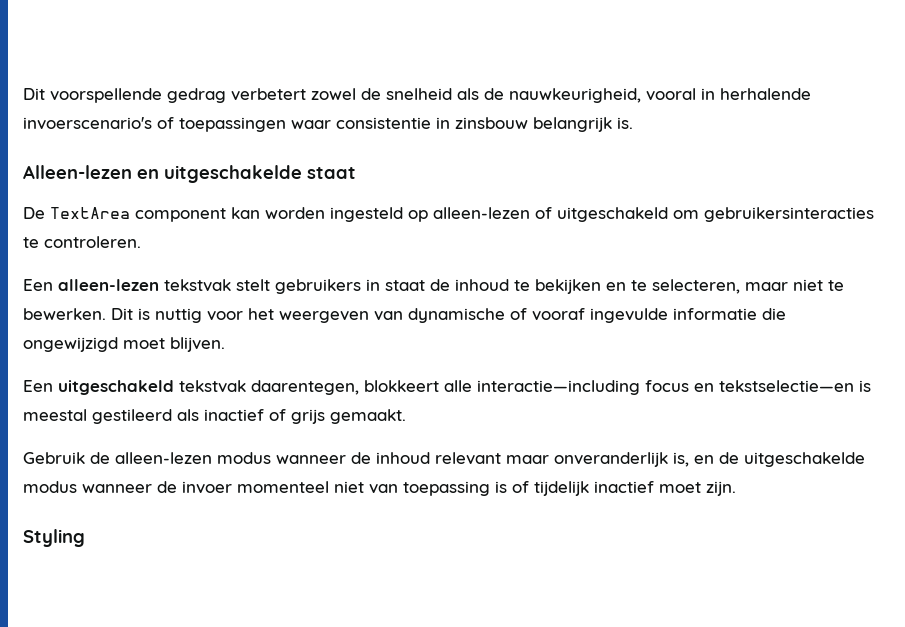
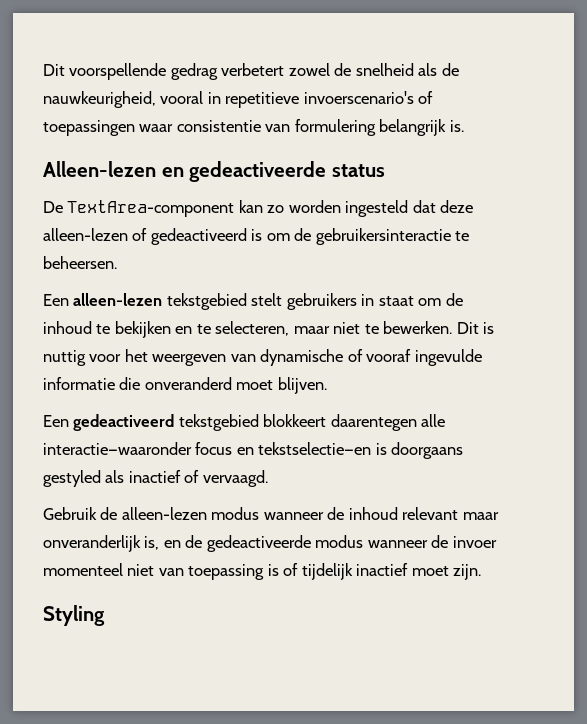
[720,88,811,100] herhalende -> [225,92,300,108] repetitieve
[436,117,528,129] in zinsbouw -> [265,119,376,136] van formulering
[164,165,356,183] uitgeschakelde staat -> [189,161,385,182] gedeactiveerde status
[50,207,874,222] [23,236,141,248] TextArea component kan worden ingesteld op alleen-lezen of uitgeschakeld om gebruikersinteracties te controleren. -> [67,200,474,217] [43,228,470,245] [43,256,117,269] TextArea-component kan zo worden ingesteld dat deze alleen-lezen of gedeactiveerd is om de gebruikersinteractie te beheersen.
[164,279,231,292] tekstvak -> [166,293,247,310] tekstgebied
(425, 285) none -> [418,298,442,306] om
[23,337,118,352] ongewijzigd -> [144,377,232,390] onveranderd
[58,380,640,395] uitgeschakeld tekstvak daarentegen, blokkeert alle interactie—including -> [73,414,446,431] [43,442,192,455] gedeactiveerd tekstgebied blokkeert daarentegen alle interactie—waaronder
[23,409,172,424] meestal gestileerd -> [391,442,464,459] [43,470,101,487] doorgaans gestyled
[291,409,406,424] grijs gemaakt. -> [202,470,268,487] vervaagd.
[744,452,865,467] uitgeschakelde -> [206,535,311,552] gedeactiveerde

